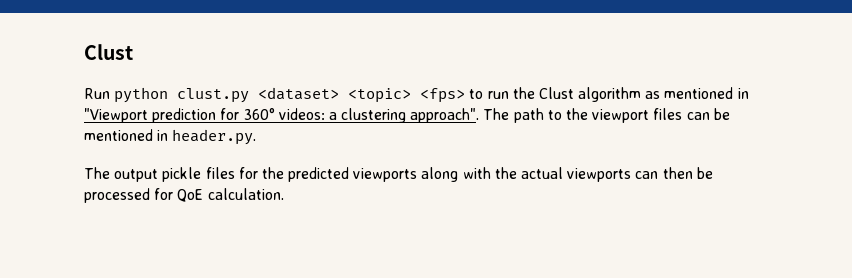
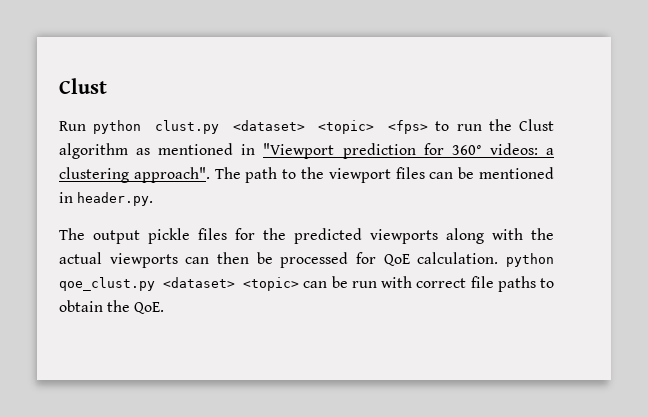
(284, 194) none -> [506,253,554,267] [59,276,554,292] [59,300,165,314] python qoe_clust.py <dataset> <topic> can be run with correct file paths to obtain the QoE.

